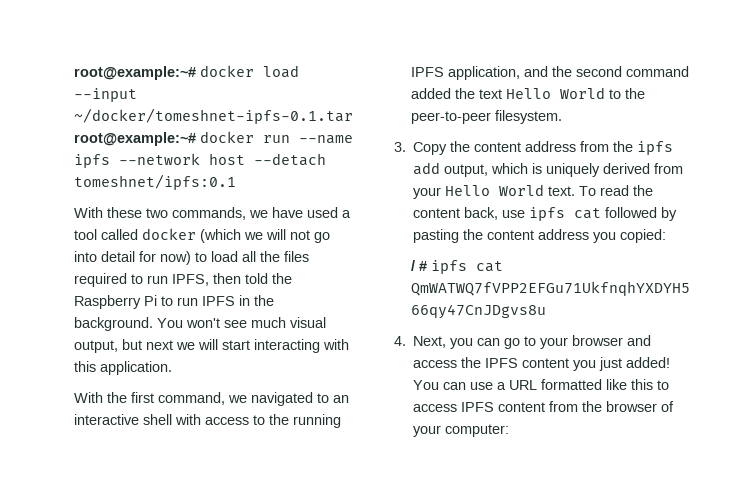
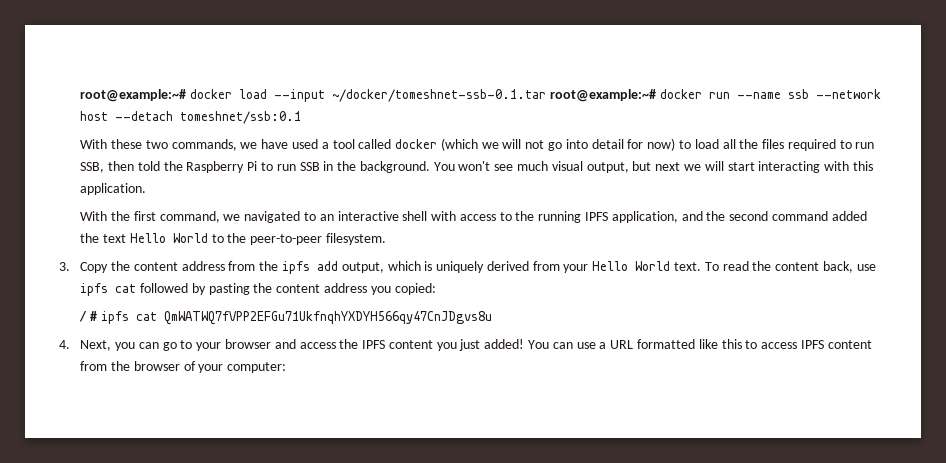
[74,108,354,124] ~/docker/tomeshnet-ipfs-0.1.tar -> [332,89,547,102] ~/docker/tomeshnet-ssb-0.1.tar
[74,154,111,168] ipfs -> [787,89,809,99] ssb
[74,174,237,190] tomeshnet/ipfs:0.1 -> [180,111,302,124] tomeshnet/ssb:0.1
[172,274,210,286] IPFS, -> [80,162,105,173] SSB,
[202,296,236,306] IPFS -> [299,162,320,171] SSB

